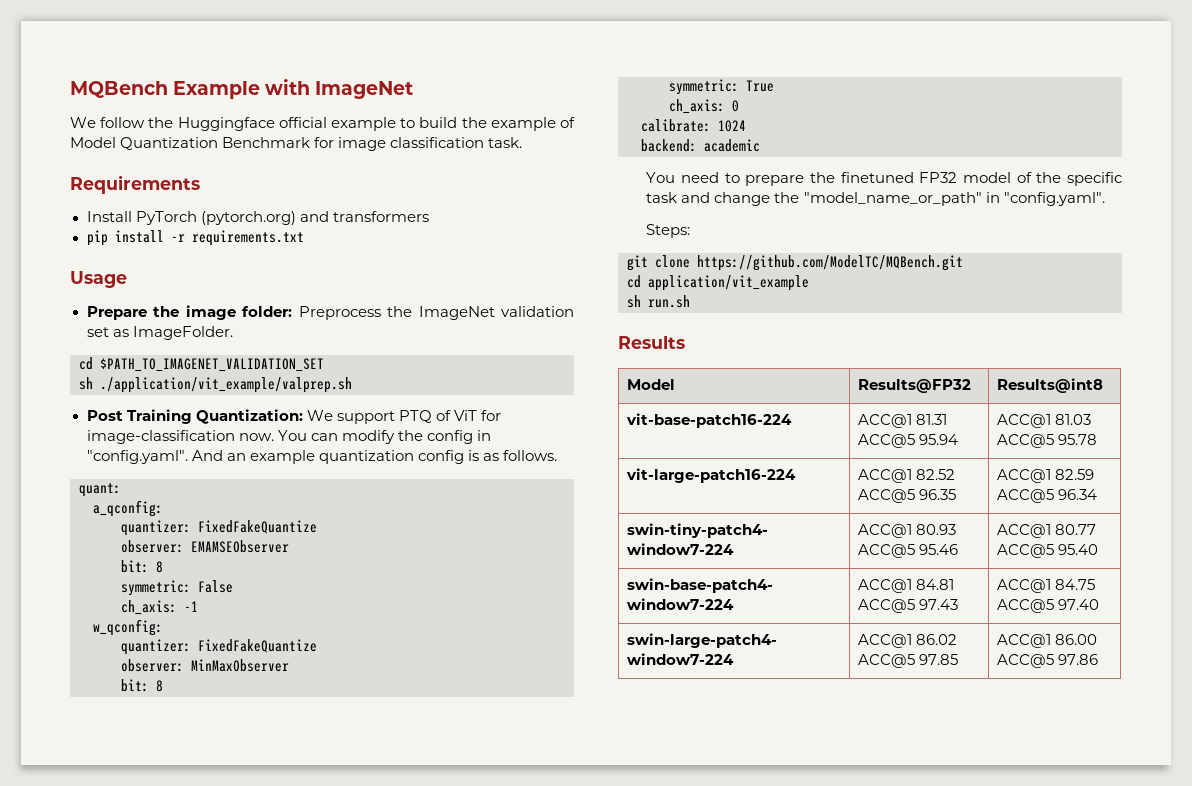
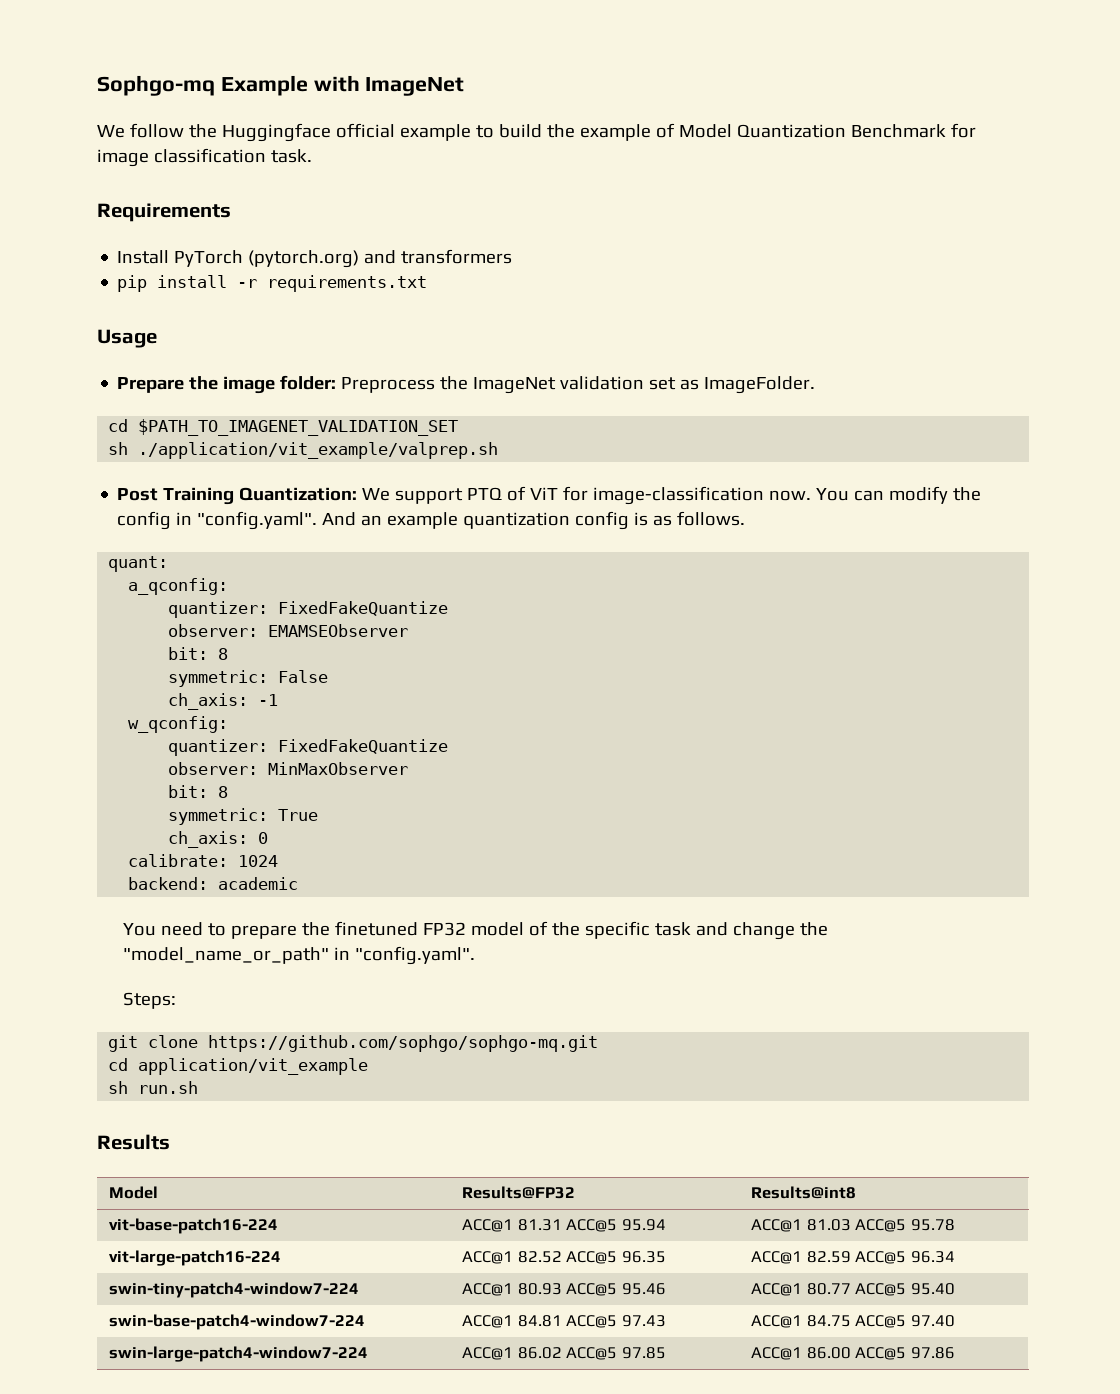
[70,81,168,98] MQBench -> [97,75,215,96] Sophgo-mq
[697,255,963,271] https://github.com/ModelTC/MQBench.git -> [208,1035,599,1052] https://github.com/sophgo/sophgo-mq.git

